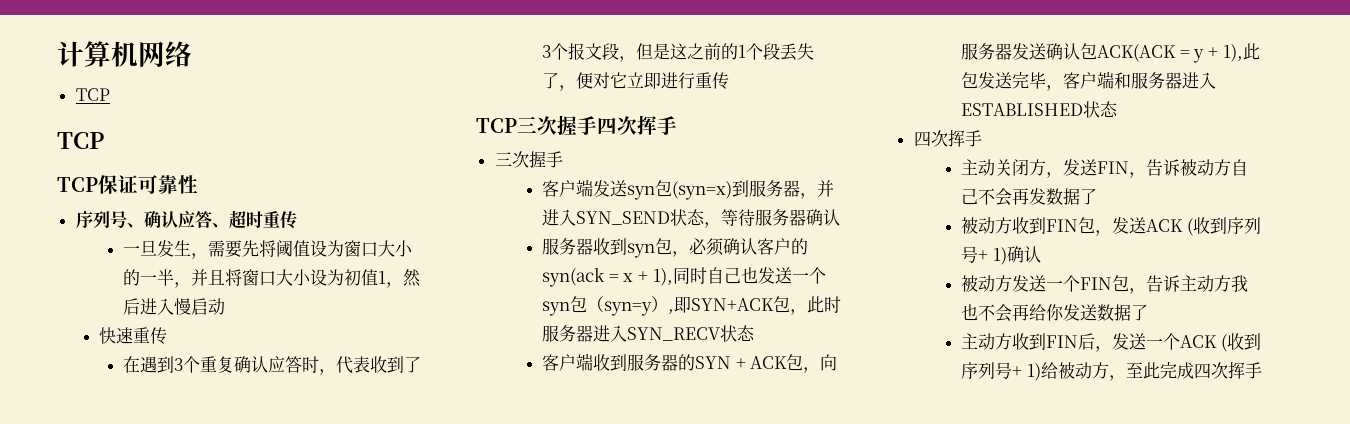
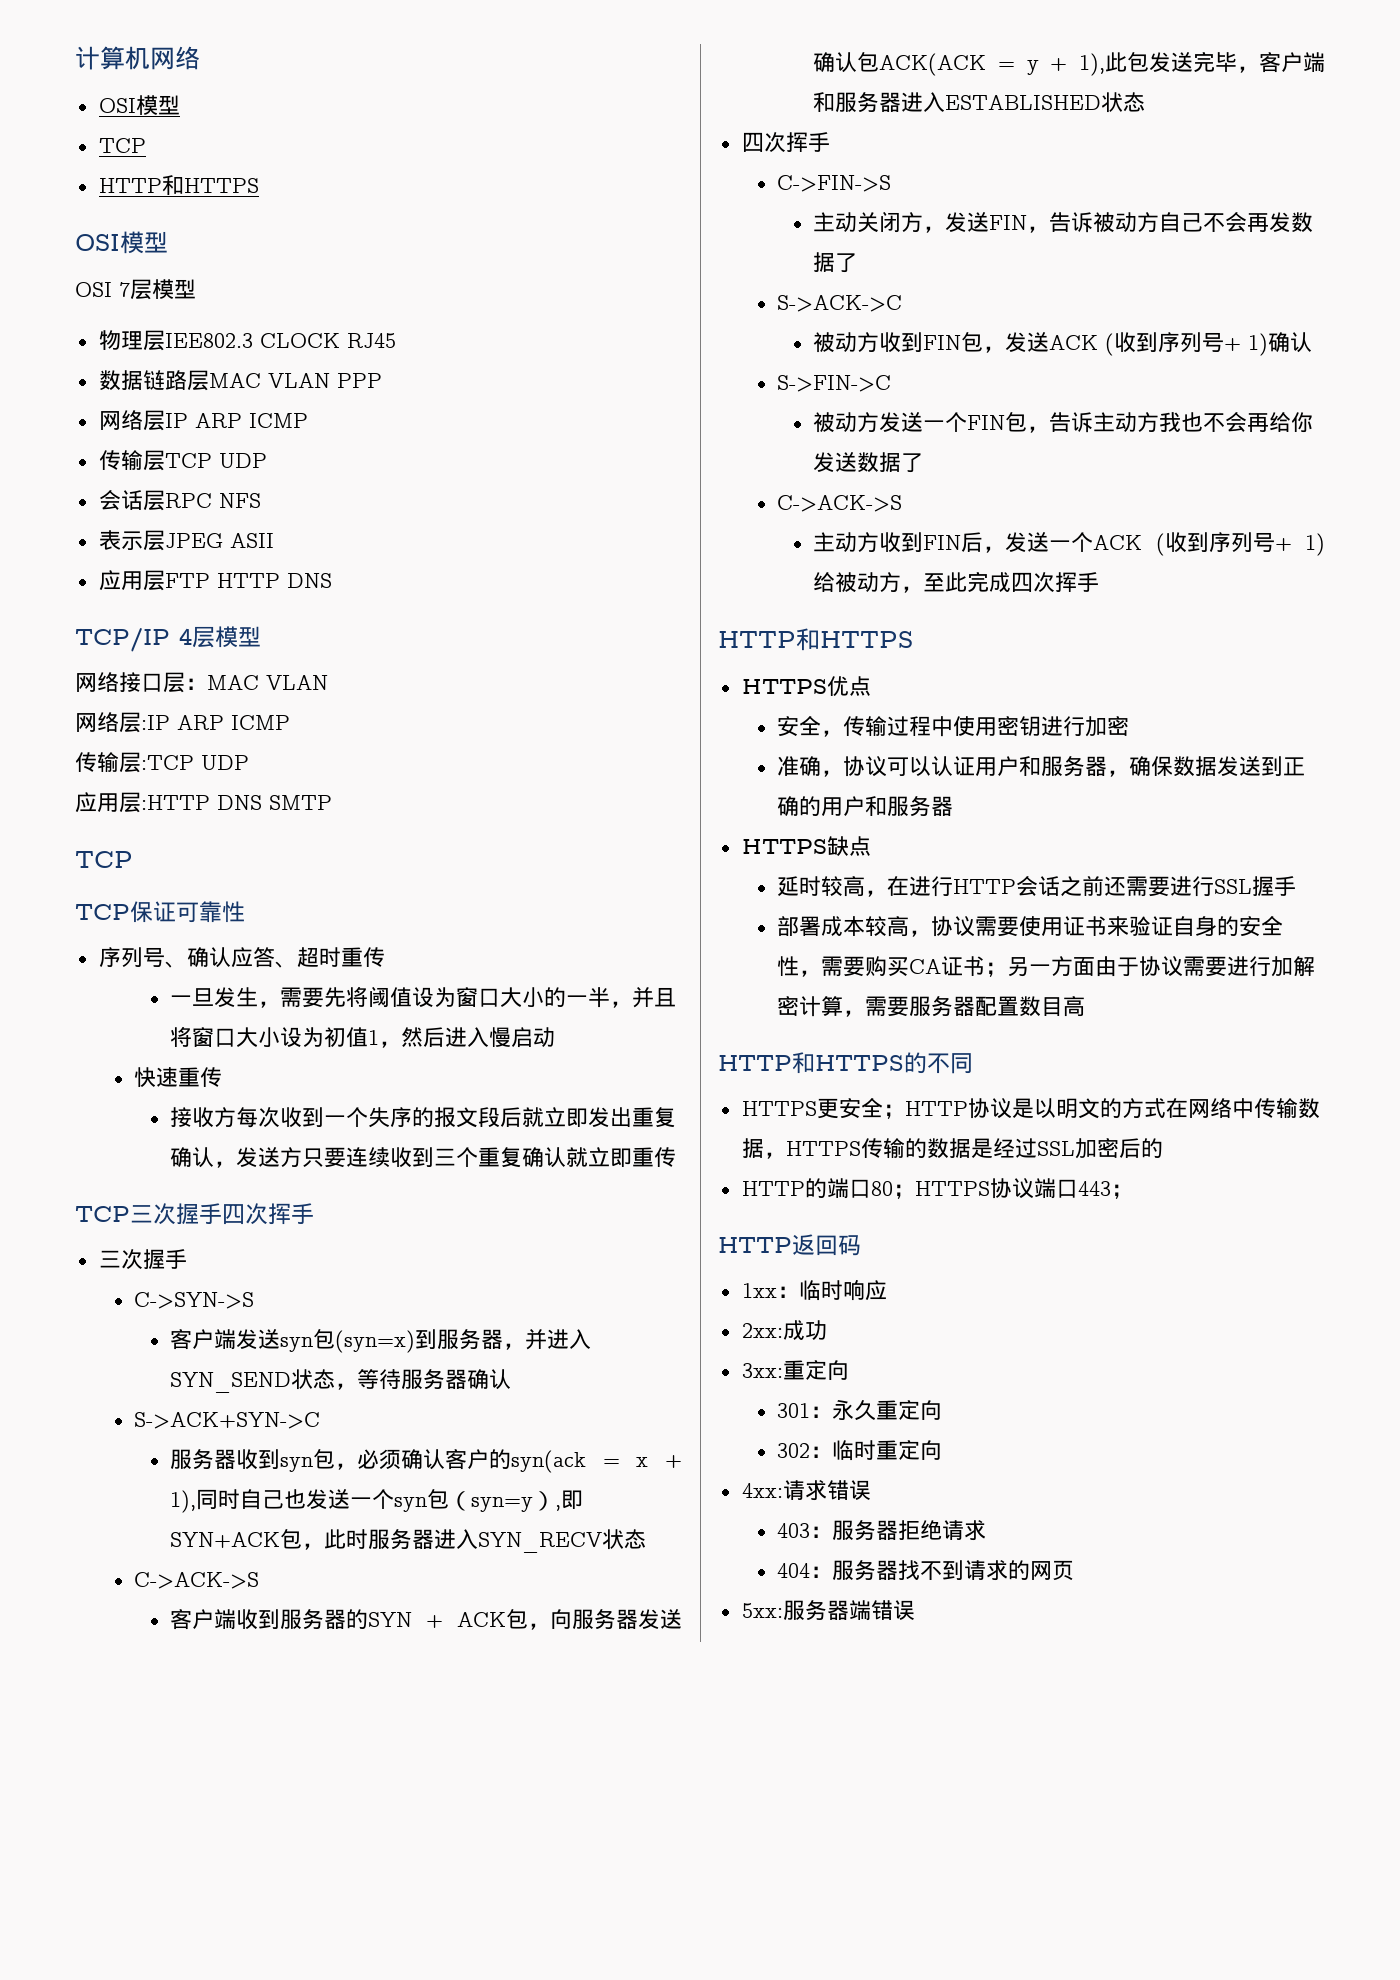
[75,88,110,101] // TCP -> [98,95,180,115] [98,138,146,153] [98,175,259,195] [75,231,168,254] [75,279,196,300] [98,330,396,351] [98,370,382,391] [98,410,308,431] [98,450,267,471] [98,490,261,511] [98,530,274,551] [98,570,332,591] [75,626,261,652] [75,672,328,693] [75,712,290,733] [75,752,249,773] [75,792,332,813] // OSI模型 // TCP // HTTP和HTTPS // OSI模型 // OSI 7层模型 // 物理层IEE802.3 CLOCK RJ45 // 数据链路层MAC VLAN PPP // 网络层IP ARP ICMP // 传输层TCP UDP // 会话层RPC NFS // 表示层JPEG ASII // 应用层FTP HTTP DNS // TCP/IP 4层模型 // 网络接口层：MAC VLAN // 网络层:IP ARP ICMP // 传输层:TCP UDP // 应用层:HTTP DNS SMTP
[123,356,422,375] [542,43,815,62] [542,72,696,91] 在遇到3个重复确认应答时，代表收到了3个报文段，但是这之前的1个段丢失了，便对它立即进行 -> [170,1107,677,1128] [170,1147,633,1168] 接收方每次收到一个失序的报文段后就立即发出重复确认，发送方只要连续收到三个重复确认就立即
(563, 159) none -> [134,1292,255,1309] // C->SYN->S
(841, 217) none -> [134,1412,321,1429] // S->ACK+SYN->C
(756, 333) none -> [134,1572,260,1589] // C->ACK->S
(982, 138) none -> [777,175,892,192] // C->FIN->S
(1098, 196) none -> [777,295,903,312] // S->ACK->C
(1041, 254) none -> [777,375,892,392] // S->FIN->C
(1149, 312) none -> [777,495,903,512] // C->ACK->S
(1262, 370) none -> [718,628,913,651] [741,676,871,697] [777,716,1130,737] [777,756,1306,777] [777,796,954,817] [741,836,871,856] [777,875,1297,897] [777,916,1284,937] [777,956,1316,977] [777,996,1086,1017] [718,1052,973,1074] [741,1098,1320,1119] [741,1138,1163,1159] [741,1178,1133,1199] [718,1234,861,1256] [741,1279,887,1301] [741,1320,827,1340] [741,1360,849,1380] [777,1400,943,1421] [777,1440,943,1461] [741,1480,871,1501] [777,1520,987,1541] [777,1560,1075,1581] [741,1600,915,1621] // HTTP和HTTPS // HTTPS优点 // 安全，传输过程中使用密钥进行加密 // 准确，协议可以认证用户和服务器，确保数据发送到正确的用户和服务器 // HTTPS缺点 // 延时较高，在进行HTTP会话之前还需要进行SSL握手 // 部署成本较高，协议需要使用证书来验证自身的安全性，需要购买CA证书；另一方面由于协议需要进行加解密计算，需要服务器配置数目高 // HTTP和HTTPS的不同 // HTTPS更安全；HTTP协议是以明文的方式在网络中传输数据，HTTPS传输的数据是经过SSL加密后的 // HTTP的端口80；HTTPS协议端口443； // HTTP返回码 // 1xx：临时响应 // 2xx:成功 // 3xx:重定向 // 301：永久重定向 // 302：临时重定向 // 4xx:请求错误 // 403：服务器拒绝请求 // 404：服务器找不到请求的网页 // 5xx:服务器端错误

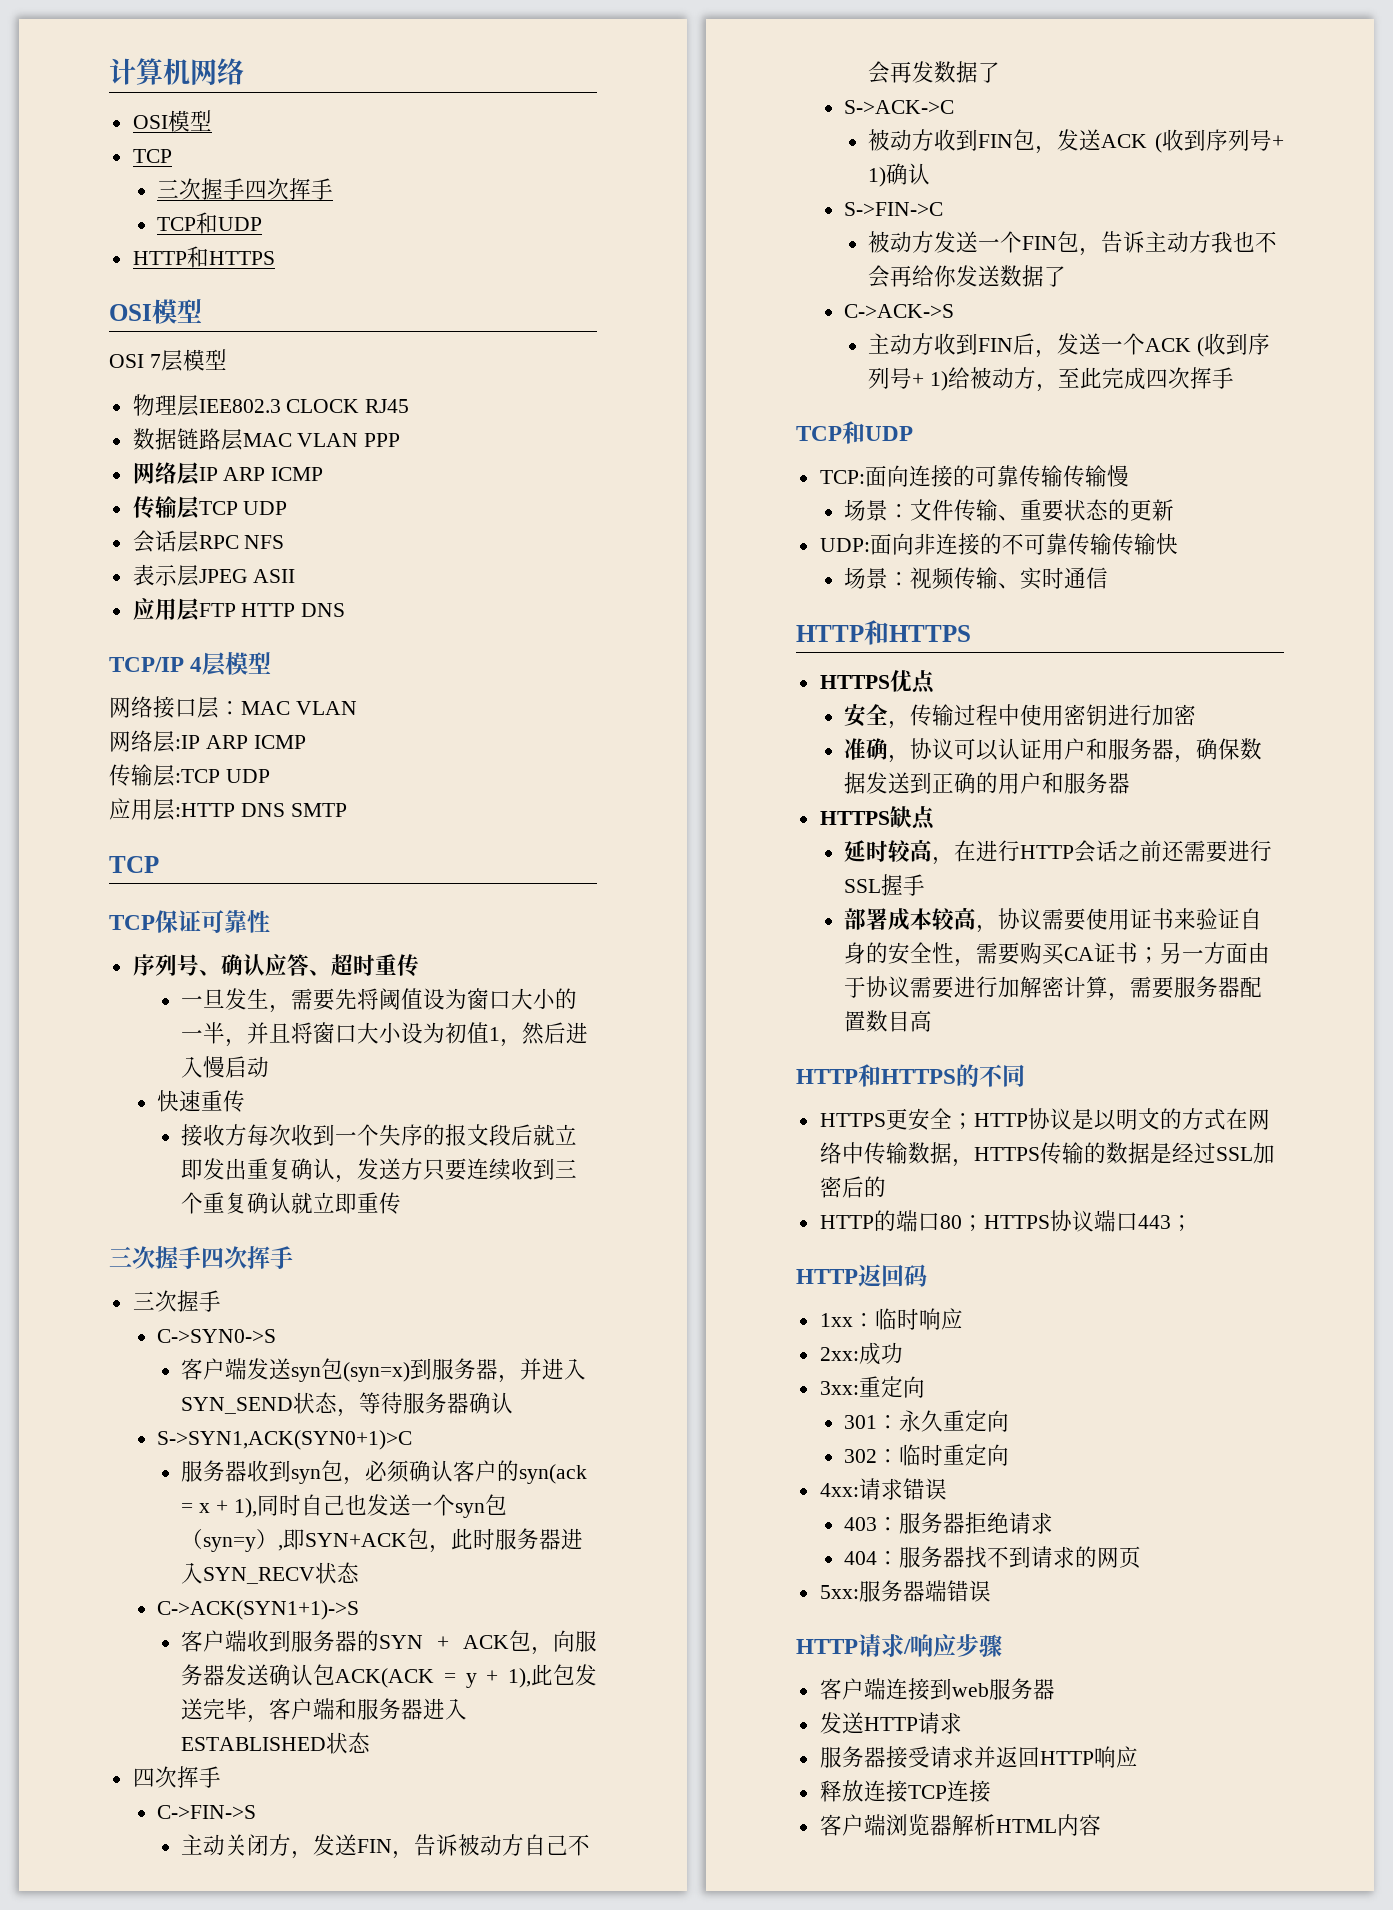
(146, 145) none -> [157,178,334,200] [157,212,263,234] // 三次握手四次挥手 // TCP和UDP
[75,1206,130,1222] TCP -> (402, 1203) none
[134,1292,255,1309] C->SYN->S -> [157,1329,277,1343] C->SYN0->S
[134,1412,321,1429] S->ACK+SYN->C -> [157,1430,413,1450] S->SYN1,ACK(SYN0+1)>C
[134,1572,260,1589] C->ACK->S -> [157,1600,360,1620] C->ACK(SYN1+1)->S
(1100, 582) none -> [796,421,913,444] [819,465,1129,487] [844,499,1175,522] [819,533,1178,555] [844,567,1109,590] // TCP和UDP // TCP:面向连接的可靠传输传输慢 // 场景：文件传输、重要状态的更新 // UDP:面向非连接的不可靠传输传输快 // 场景：视频传输、实时通信
(915, 1610) none -> [796,1634,1002,1657] [819,1678,1055,1700] [819,1712,962,1734] [819,1746,1138,1768] [819,1780,991,1802] [819,1814,1101,1836] // HTTP请求/响应步骤 // 客户端连接到web服务器 // 发送HTTP请求 // 服务器接受请求并返回HTTP响应 // 释放连接TCP连接 // 客户端浏览器解析HTML内容

